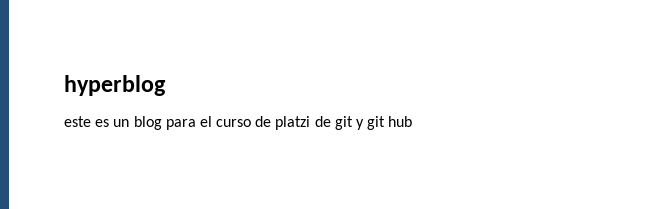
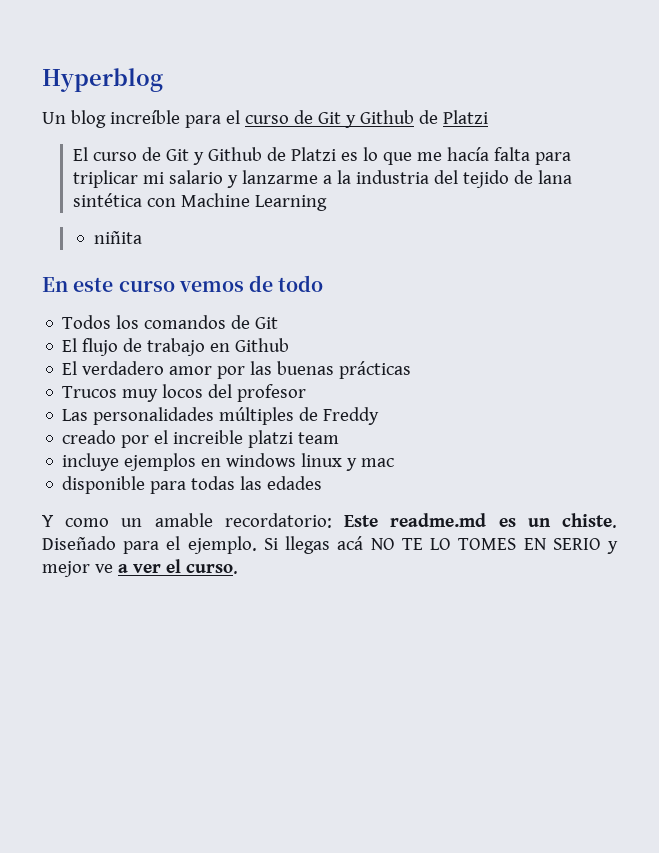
[64,75,166,96] [64,116,413,130] hyperblog // este es un blog para el curso de platzi de git y git hub -> [42,68,163,92] [42,110,488,128] [73,147,572,165] [73,170,573,188] [73,193,328,211] [93,231,142,244] [42,275,324,292] [62,315,279,329] [62,338,290,356] [62,361,412,379] [62,384,307,402] [62,407,380,425] [62,430,340,448] [62,453,395,471] [62,476,323,494] [42,513,617,528] [42,536,618,554] [42,559,238,577] Hyperblog // Un blog increíble para el curso de Git y Github de Platzi // El curso de Git y Github de Platzi es lo que me hacía falta para triplicar mi salario y lanzarme a la industria del tejido de lana sintética con Machine Learning // niñita // En este curso vemos de todo // Todos los comandos de Git // El flujo de trabajo en Github // El verdadero amor por las buenas prácticas // Trucos muy locos del profesor // Las personalidades múltiples de Freddy // creado por el increible platzi team // incluye ejemplos en windows linux y mac // disponible para todas las edades // Y como un amable recordatorio: Este readme.md es un chiste. Diseñado para el ejemplo. Si llegas acá NO TE LO TOMES EN SERIO y mejor ve a ver el curso.

